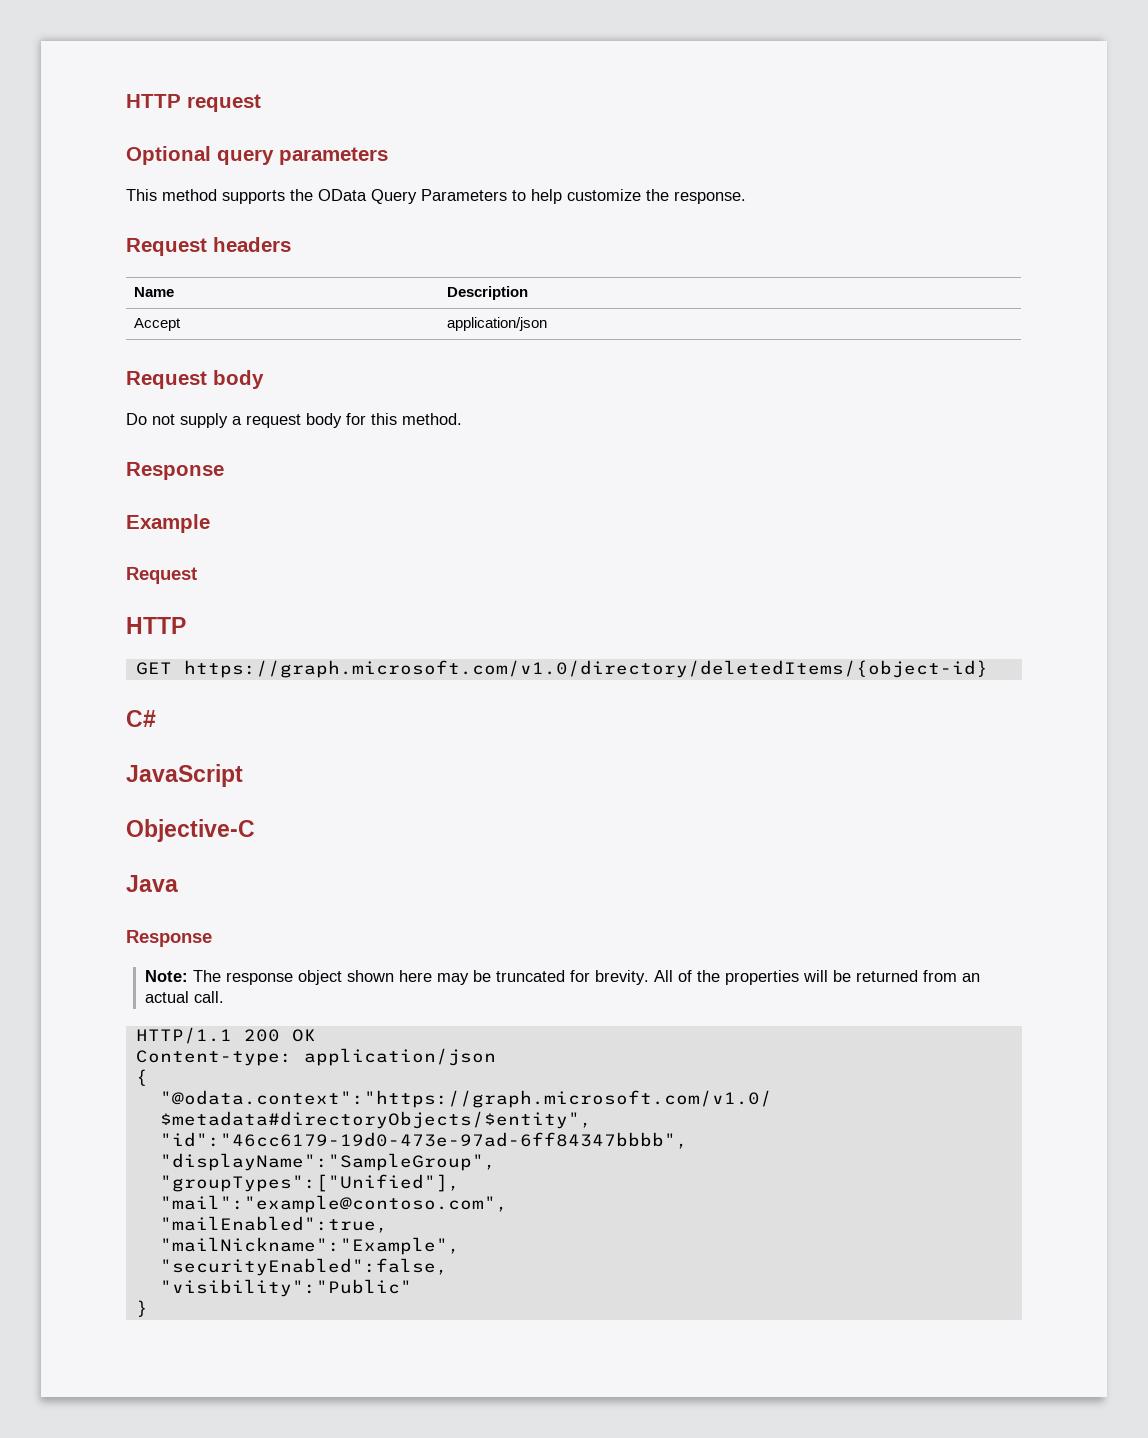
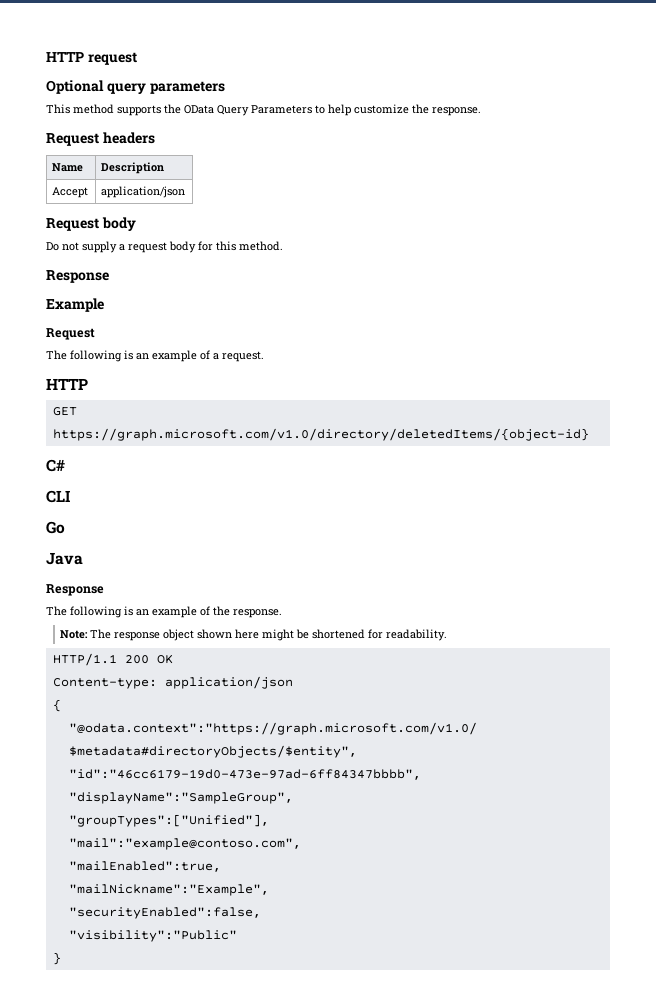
(197, 575) none -> [46,350,264,362] // The following is an example of a request.
[126,764,243,787] [126,819,255,842] JavaScript // Objective-C -> [46,490,70,503] [46,521,65,534] CLI // Go
(212, 938) none -> [46,606,282,618] // The following is an example of the response.
[436,970,980,985] [144,991,224,1003] may be truncated for brevity. All of the properties will be returned from an actual call. -> [262,629,448,641] might be shortened for readability.

